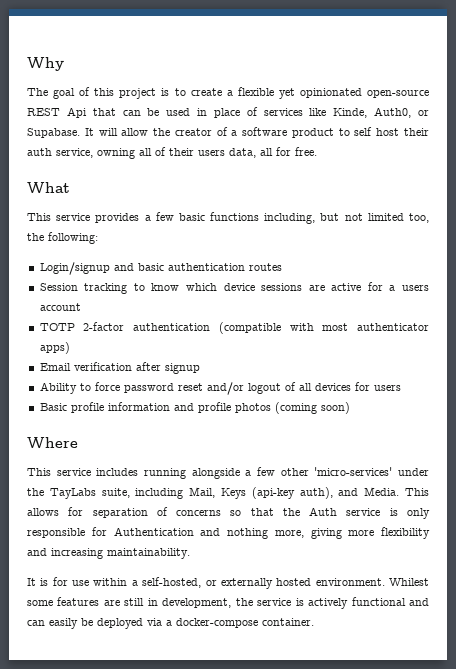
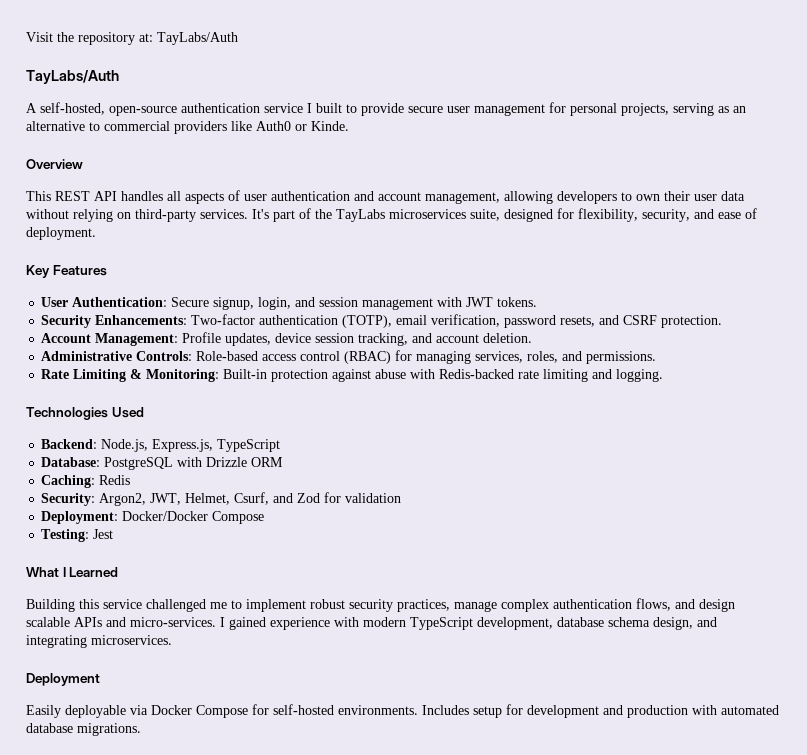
[27,57,64,71] [27,87,429,99] [27,107,430,118] [27,127,430,138] [27,147,317,159] [27,182,70,194] [27,212,429,224] [27,232,98,244] [39,262,282,275] [39,282,429,294] [39,303,81,311] [39,322,430,334] [39,342,70,354] [39,362,200,374] [39,382,401,395] [39,402,350,414] [27,437,78,449] [27,467,429,479] [27,487,430,499] [27,507,430,519] [27,527,430,539] [27,548,190,559] [27,577,430,589] [27,597,429,609] [27,618,314,629] Why // The goal of this project is to create a flexible yet opinionated open-source REST Api that can be used in place of services like Kinde, Auth0, or Supabase. It will allow the creator of a software product to self host their auth service, owning all of their users data, all for free. // What // This service provides a few basic functions including, but not limited too, the following: // Login/signup and basic authentication routes // Session tracking to know which device sessions are active for a users account // TOTP 2-factor authentication (compatible with most authenticator apps) // Email verification after signup // Ability to force password reset and/or logout of all devices for users // Basic profile information and profile photos (coming soon) // Where // This service includes running alongside a few other 'micro-services' under the TayLabs suite, including Mail, Keys (api-key auth), and Media. This allows for separation of concerns so that the Auth service is only responsible for Authentication and nothing more, giving more flexibility and increasing maintainability. // It is for use within a self-hosted, or externally hosted environment. Whilest some features are still in development, the service is actively functional and can easily be deployed via a docker-compose container. -> [26,32,238,45] [26,70,119,84] [26,102,746,116] [26,121,349,134] [26,159,83,169] [26,190,745,204] [26,208,757,222] [26,227,96,240] [26,265,107,278] [41,297,538,310] [41,314,723,328] [41,332,533,346] [41,350,657,364] [41,369,664,382] [26,407,144,420] [41,439,281,452] [41,457,284,470] [41,475,131,488] [41,492,402,506] [41,511,265,524] [41,529,114,542] [26,567,119,577] [26,598,735,612] [26,617,717,630] [26,635,172,648] [26,673,100,686] [26,704,779,718] [26,723,141,736] Visit the repository at: TayLabs/Auth // TayLabs/Auth // A self-hosted, open-source authentication service I built to provide secure user management for personal projects, serving as an alternative to commercial providers like Auth0 or Kinde. // Overview // This REST API handles all aspects of user authentication and account management, allowing developers to own their user data without relying on third-party services. It's part of the TayLabs microservices suite, designed for flexibility, security, and ease of deployment. // Key Features // User Authentication: Secure signup, login, and session management with JWT tokens. // Security Enhancements: Two-factor authentication (TOTP), email verification, password resets, and CSRF protection. // Account Management: Profile updates, device session tracking, and account deletion. // Administrative Controls: Role-based access control (RBAC) for managing services, roles, and permissions. // Rate Limiting & Monitoring: Built-in protection against abuse with Redis-backed rate limiting and logging. // Technologies Used // Backend: Node.js, Express.js, TypeScript // Database: PostgreSQL with Drizzle ORM // Caching: Redis // Security: Argon2, JWT, Helmet, Csurf, and Zod for validation // Deployment: Docker/Docker Compose // Testing: Jest // What I Learned // Building this service challenged me to implement robust security practices, manage complex authentication flows, and design scalable APIs and micro-services. I gained experience with modern TypeScript development, database schema design, and integrating microservices. // Deployment // Easily deployable via Docker Compose for self-hosted environments. Includes setup for development and production with automated database migrations.

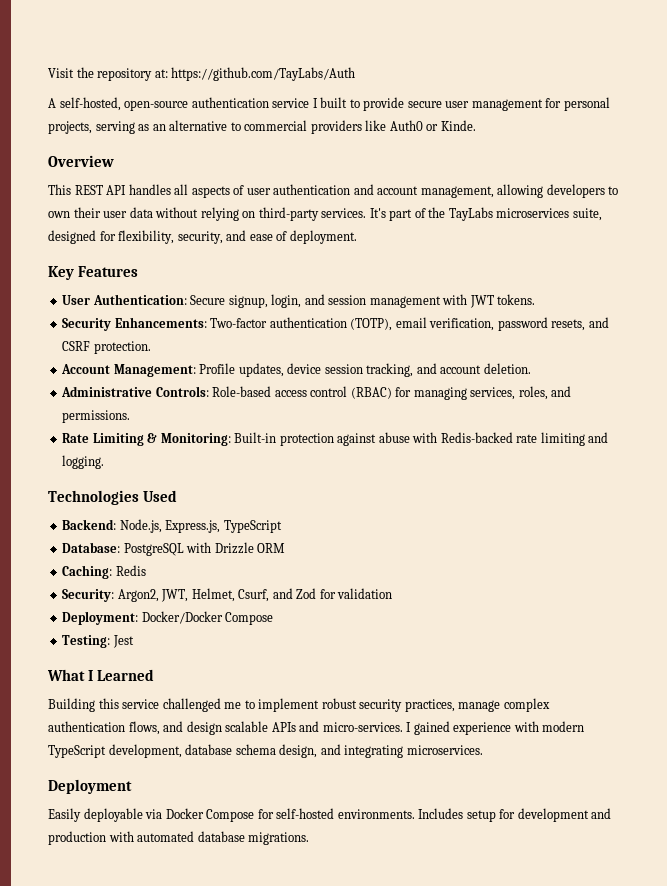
[157,32,238,45] [26,70,119,84] TayLabs/Auth // TayLabs/Auth -> [171,67,356,81] https://github.com/TayLabs/Auth

